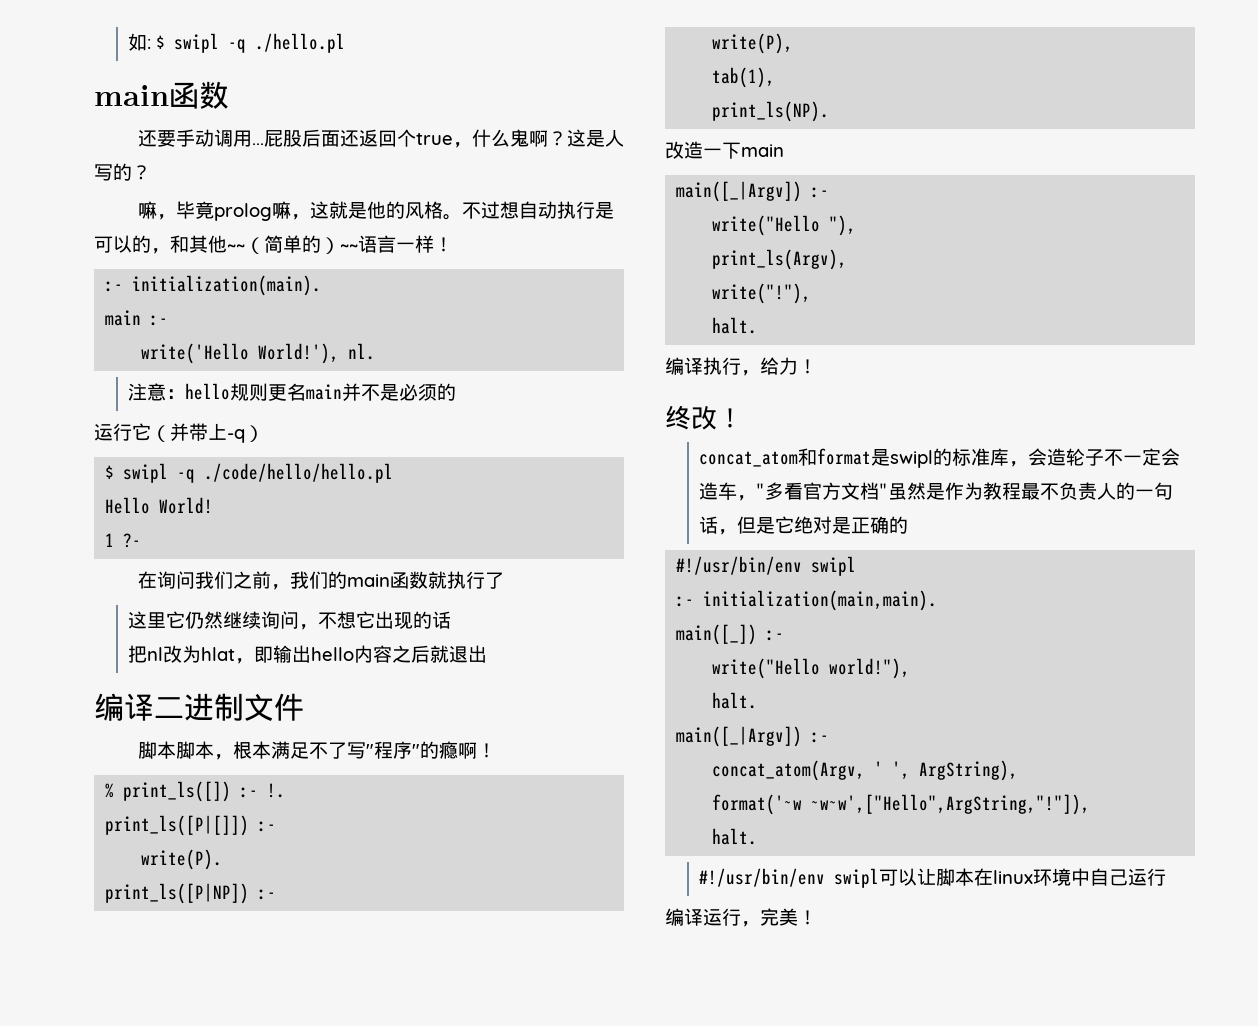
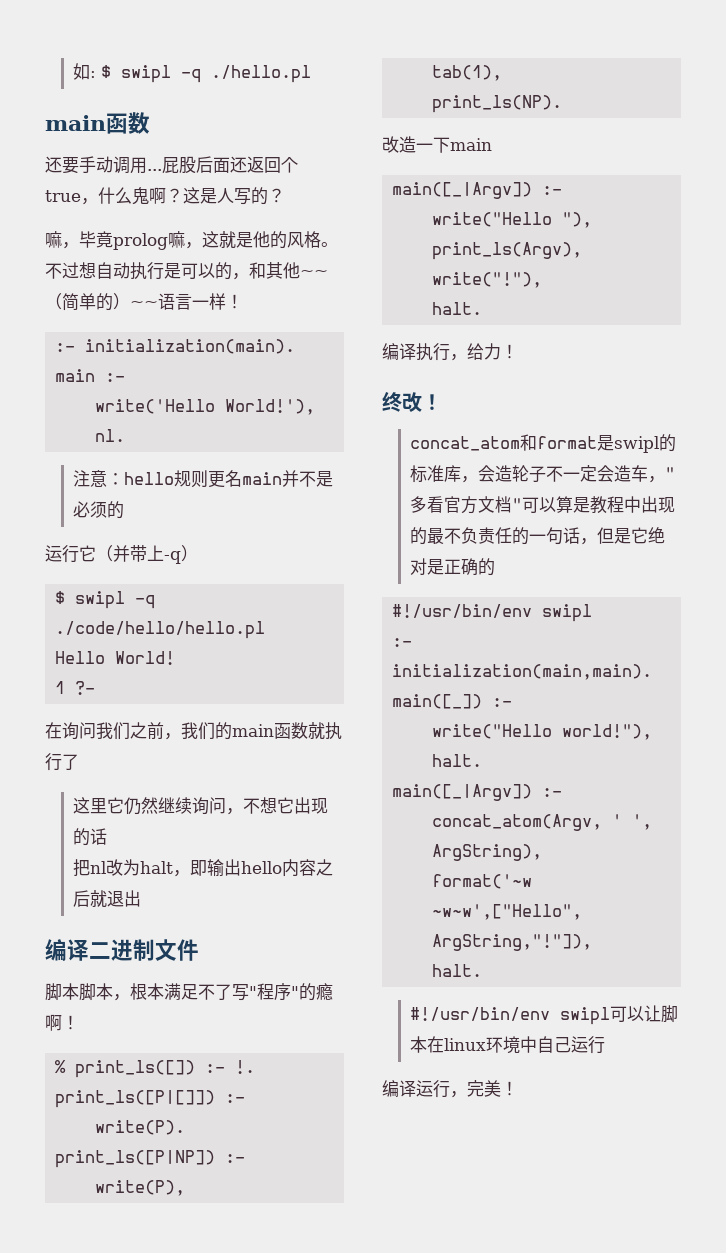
[201,647,236,661] hlat -> [140,861,174,874] halt
[888,482,1022,500] 虽然是作为教程 -> [522,496,676,514] [410,527,428,545] 可以算是教程中出现的
[1097,483,1117,500] 人 -> [495,527,513,544] 任

